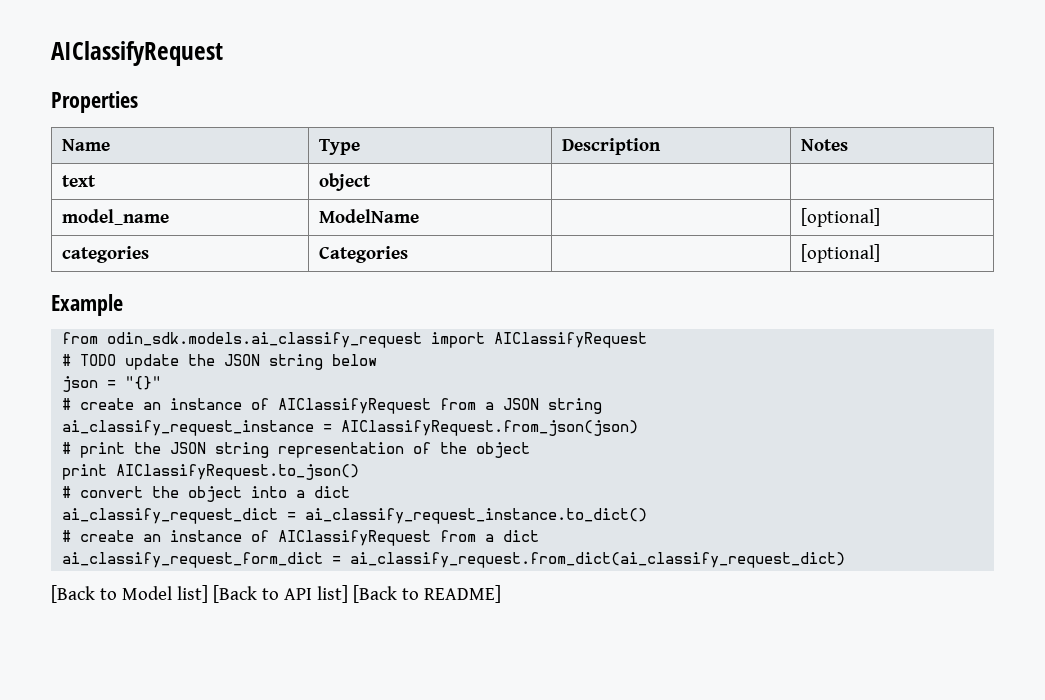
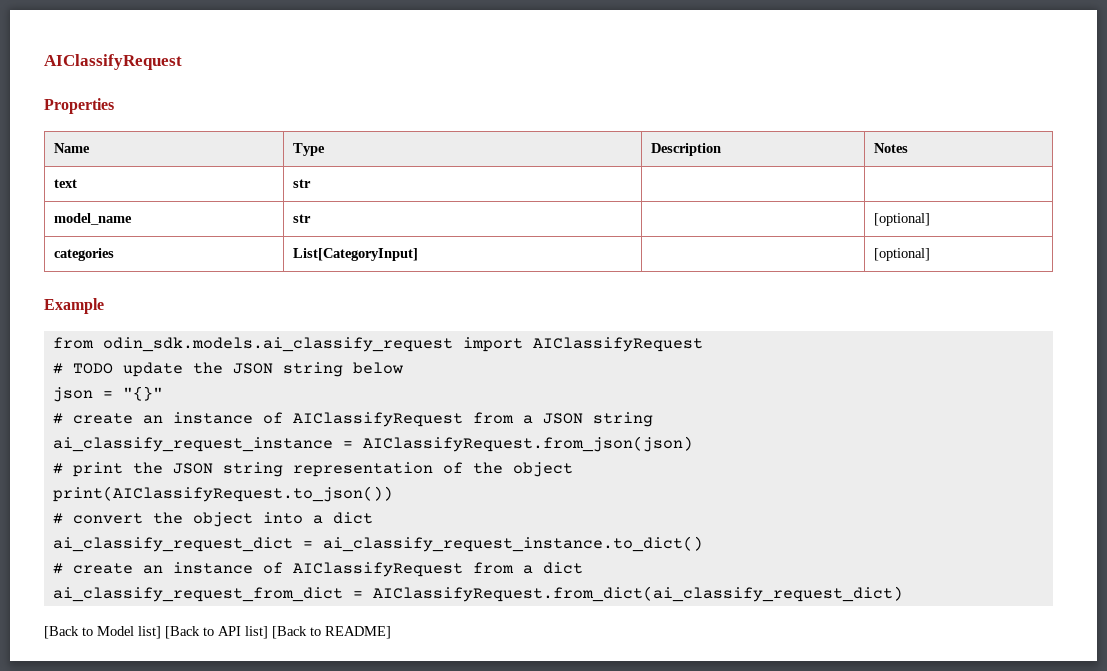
[319,173,372,191] object -> [292,179,311,188] str
[319,209,420,223] ModelName -> [292,214,311,223] str
[319,246,409,263] Categories -> [292,248,418,261] List[CategoryInput]
[62,464,360,480] print AIClassifyRequest.to_json() -> [52,486,393,502] print(AIClassifyRequest.to_json())
[62,552,846,568] ai_classify_request_form_dict = ai_classify_request.from_dict(ai_classify_request_dict) -> [52,586,903,602] ai_classify_request_from_dict = AIClassifyRequest.from_dict(ai_classify_request_dict)

